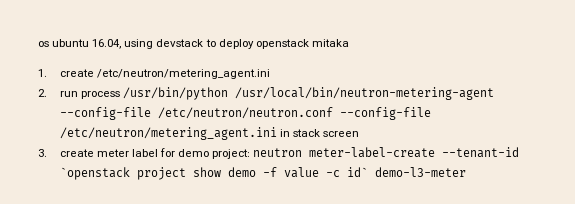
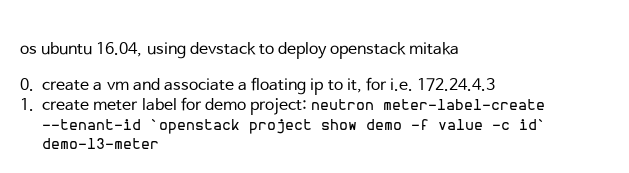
[38,69,270,79] [38,87,494,100] [59,107,431,120] [59,127,360,140] [38,149,47,157] 1. create /etc/neutron/metering_agent.ini // 2. run process /usr/bin/python /usr/local/bin/neutron-metering-agent --config-file /etc/neutron/neutron.conf --config-file /etc/neutron/metering_agent.ini in stack screen // 3. -> [20,77,496,95] [20,98,34,111] 0. create a vm and associate a floating ip to it, for i.e. 172.24.4.3 // 1.

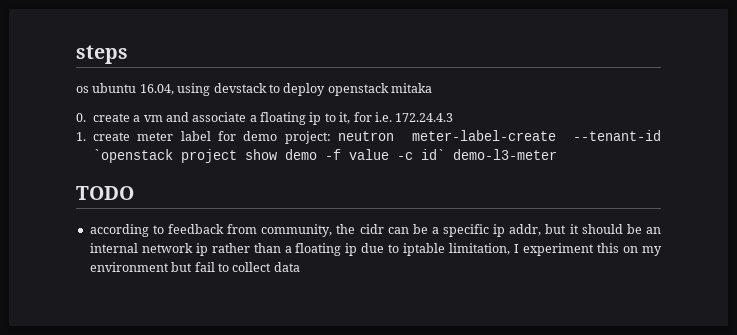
(20, 49) none -> [76,45,128,64] steps //
(160, 143) none -> [76,186,134,200] [89,224,661,237] [89,243,662,256] [89,262,300,272] // TODO // according to feedback from community, the cidr can be a specific ip addr, but it should be an internal network ip rather than a floating ip due to iptable limitation, I experiment this on my environment but fail to collect data

